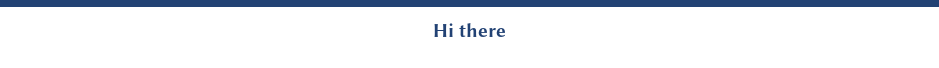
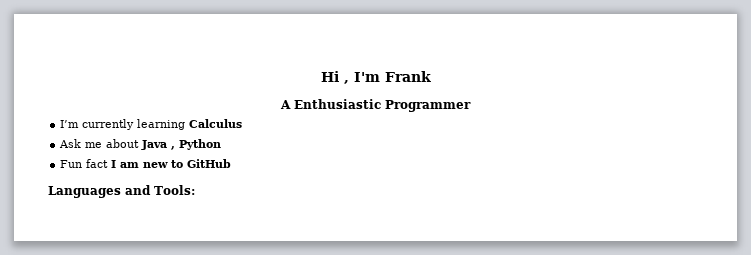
[459,23,507,37] there -> [343,71,431,84] [280,99,471,112] [60,119,243,130] [59,139,222,150] [60,159,232,168] [48,185,195,198] , I'm Frank // A Enthusiastic Programmer // I’m currently learning Calculus // Ask me about Java , Python // Fun fact I am new to GitHub // Languages and Tools:

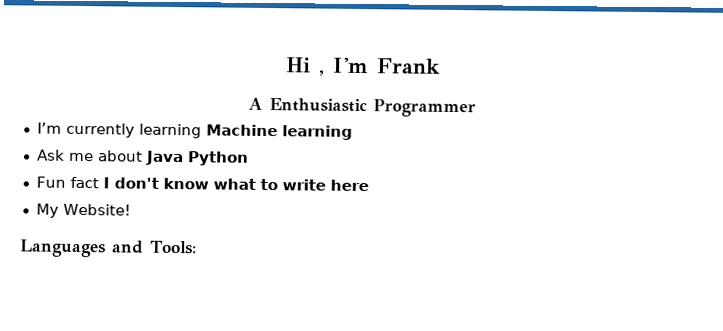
[189,119,243,128] Calculus -> [205,124,353,140] Machine learning
[171,146,176,150] , -> (184, 158) none
[120,159,232,168] am new to GitHub -> [113,177,369,192] [35,203,131,218] don't know what to write here // My Website!

